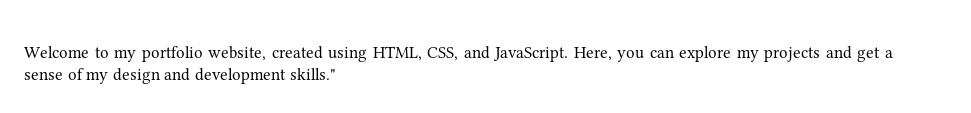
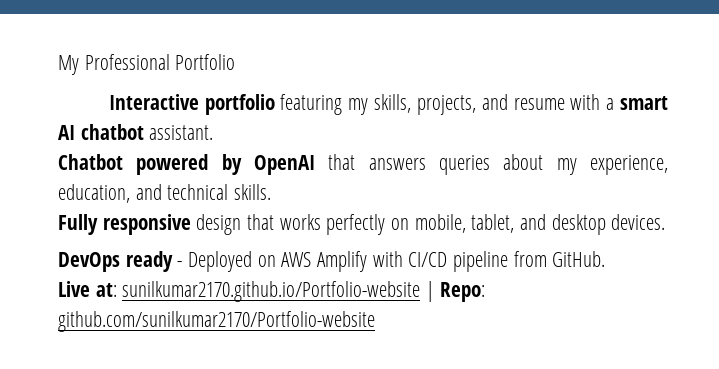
[24,46,893,62] [24,68,336,84] Welcome to my portfolio website, created using HTML, CSS, and JavaScript. Here, you can explore my projects and get a sense of my design and development skills." -> [58,54,236,75] [108,94,669,115] [58,124,214,140] [58,154,668,175] [58,184,272,203] [58,214,666,235] [58,251,606,272] [58,281,485,302] [58,311,375,332] My Professional Portfolio // Interactive portfolio featuring my skills, projects, and resume with a smart AI chatbot assistant. // Chatbot powered by OpenAI that answers queries about my experience, education, and technical skills. // Fully responsive design that works perfectly on mobile, tablet, and desktop devices. // DevOps ready - Deployed on AWS Amplify with CI/CD pipeline from GitHub. // Live at: sunilkumar2170.github.io/Portfolio-website | Repo: github.com/sunilkumar2170/Portfolio-website

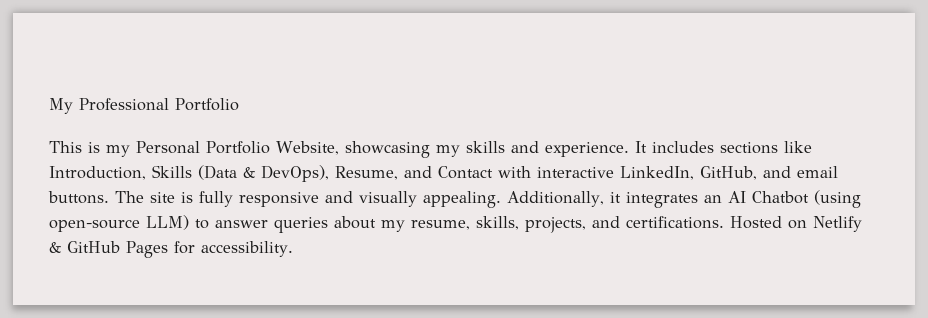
[108,94,669,115] [58,124,214,140] [58,154,668,175] [58,184,272,203] [58,214,666,235] [58,251,606,272] [58,281,485,302] [58,311,375,332] Interactive portfolio featuring my skills, projects, and resume with a smart AI chatbot assistant. // Chatbot powered by OpenAI that answers queries about my experience, education, and technical skills. // Fully responsive design that works perfectly on mobile, tablet, and desktop devices. // DevOps ready - Deployed on AWS Amplify with CI/CD pipeline from GitHub. // Live at: sunilkumar2170.github.io/Portfolio-website | Repo: github.com/sunilkumar2170/Portfolio-website -> [49,141,812,158] [49,165,838,182] [48,190,861,208] [49,215,862,233] [49,241,293,258] This is my Personal Portfolio Website, showcasing my skills and experience. It includes sections like Introduction, Skills (Data & DevOps), Resume, and Contact with interactive LinkedIn, GitHub, and email buttons. The site is fully responsive and visually appealing. Additionally, it integrates an AI Chatbot (using open-source LLM) to answer queries about my resume, skills, projects, and certifications. Hosted on Netlify & GitHub Pages for accessibility.

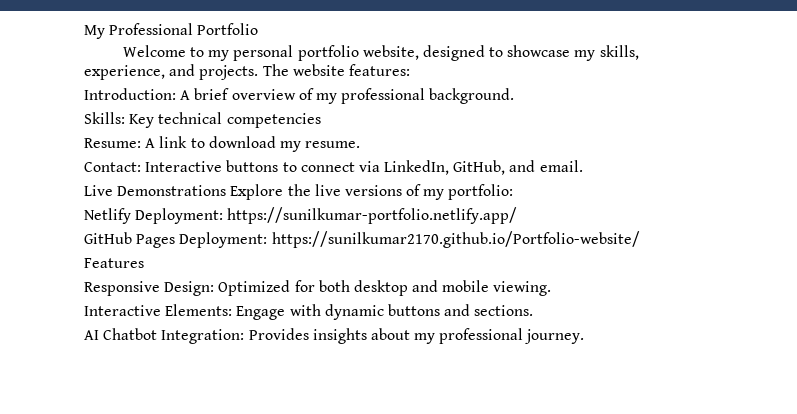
[49,141,812,158] [49,165,838,182] [48,190,861,208] [49,215,862,233] [49,241,293,258] This is my Personal Portfolio Website, showcasing my skills and experience. It includes sections like Introduction, Skills (Data & DevOps), Resume, and Contact with interactive LinkedIn, GitHub, and email buttons. The site is fully responsive and visually appealing. Additionally, it integrates an AI Chatbot (using open-source LLM) to answer queries about my resume, skills, projects, and certifications. Hosted on Netlify & GitHub Pages for accessibility. -> [122,45,639,61] [84,64,410,80] [84,88,515,104] [84,112,321,128] [84,136,361,152] [84,160,583,175] [84,184,514,200] [84,207,518,224] [84,231,640,248] [84,258,144,268] [84,280,552,296] [84,304,534,320] [84,328,585,344] Welcome to my personal portfolio website, designed to showcase my skills, experience, and projects. The website features: // Introduction: A brief overview of my professional background. // Skills: Key technical competencies // Resume: A link to download my resume. // Contact: Interactive buttons to connect via LinkedIn, GitHub, and email. // Live Demonstrations Explore the live versions of my portfolio: // Netlify Deployment: https://sunilkumar-portfolio.netlify.app/ // GitHub Pages Deployment: https://sunilkumar2170.github.io/Portfolio-website/ // Features // Responsive Design: Optimized for both desktop and mobile viewing. // Interactive Elements: Engage with dynamic buttons and sections. // AI Chatbot Integration: Provides insights about my professional journey.

